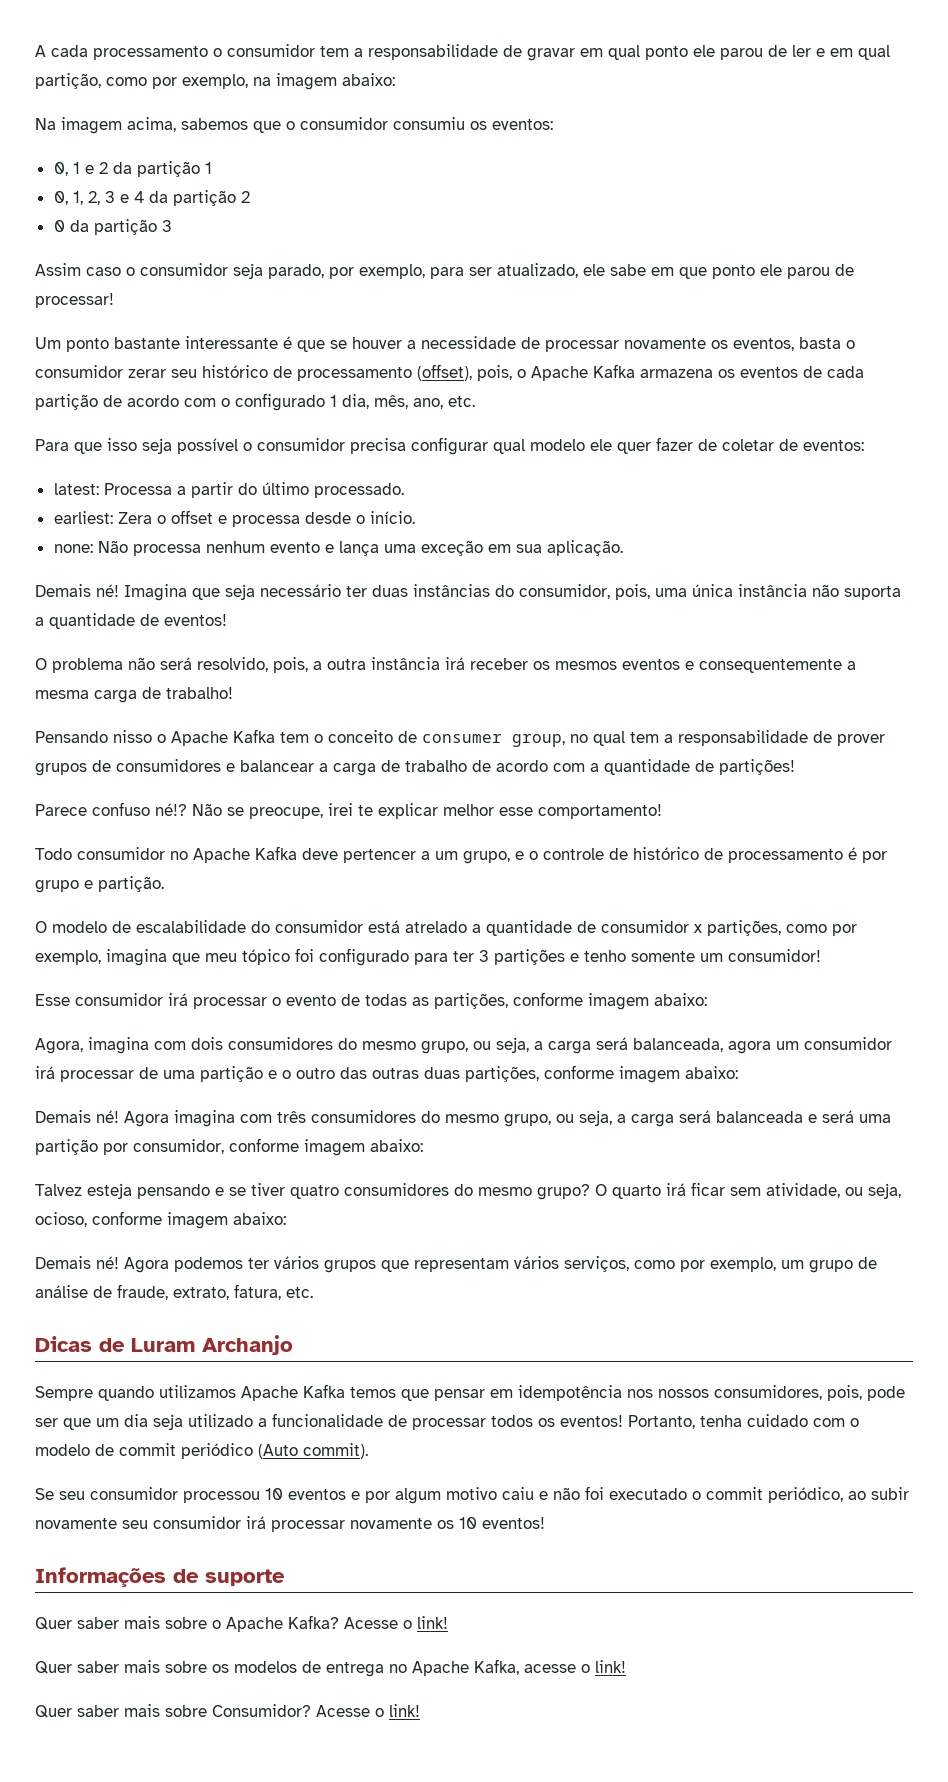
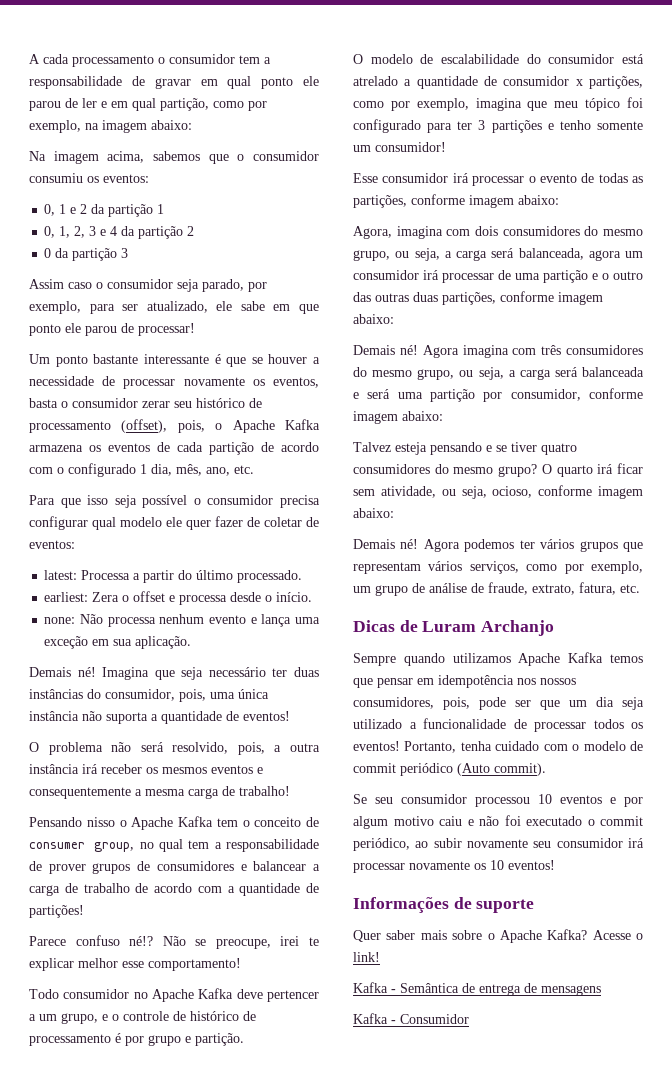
[35,1659,626,1677] [35,1704,420,1718] Quer saber mais sobre os modelos de entrega no Apache Kafka, acesse o link! // Quer saber mais sobre Consumidor? Acesse o link! -> [353,982,601,996] [353,1013,469,1024] Kafka - Semântica de entrega de mensagens // Kafka - Consumidor

